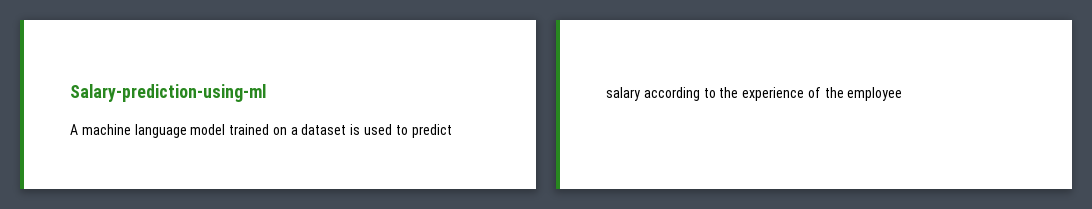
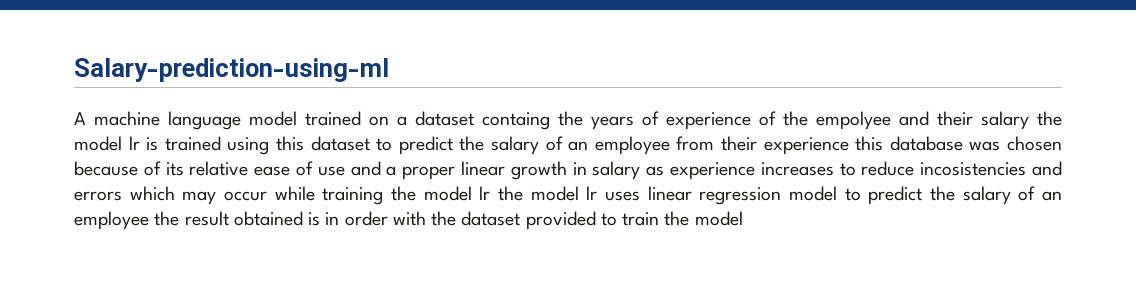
[350,124,452,138] [606,87,903,101] is used to predict salary according to the experience of the employee -> [482,111,1062,130] [74,136,1063,155] [74,161,1062,180] [74,186,1062,205] [74,211,743,230] containg the years of experience of the empolyee and their salary the model lr is trained using this dataset to predict the salary of an employee from their experience this database was chosen because of its relative ease of use and a proper linear growth in salary as experience increases to reduce incosistencies and errors which may occur while training the model lr the model lr uses linear regression model to predict the salary of an employee the result obtained is in order with the dataset provided to train the model

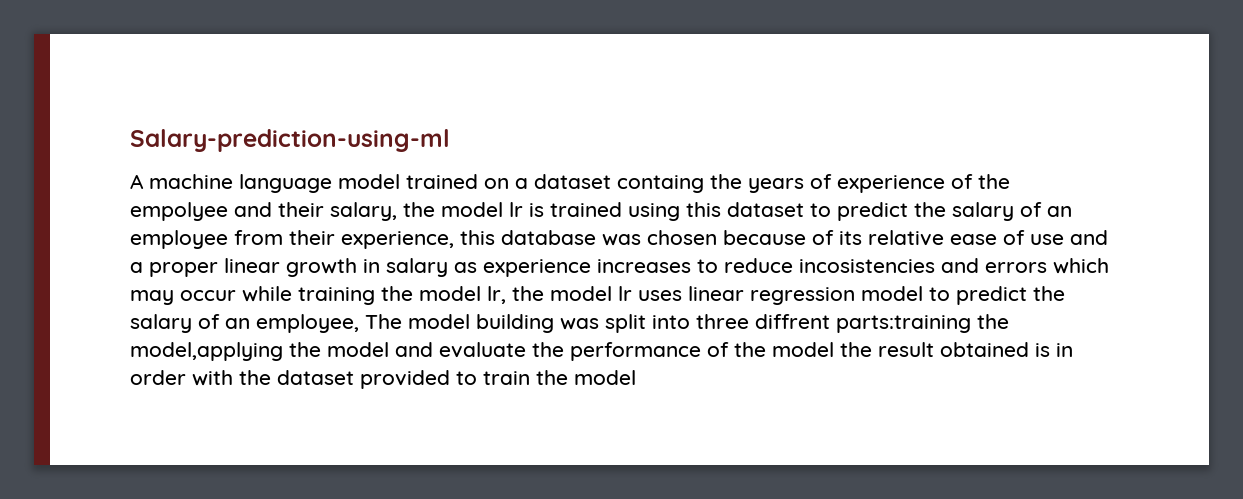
[981,111,1029,130] salary -> [330,202,397,221] salary,
[763,137,849,155] experience -> [341,231,454,249] experience,
[479,186,491,200] lr -> [487,286,506,304] lr,
[74,211,149,230] employee -> [256,314,1009,333] [130,342,834,361] employee, The model building was split into three diffrent parts:training the model,applying the model and evaluate the performance of the model

